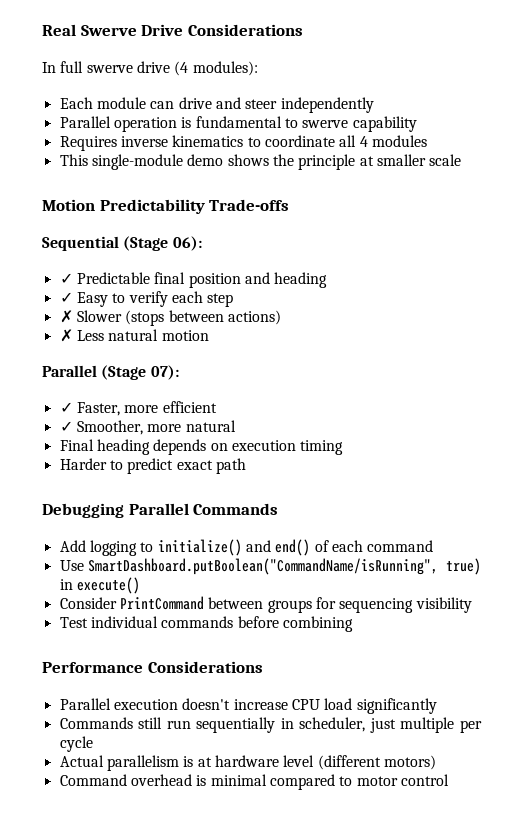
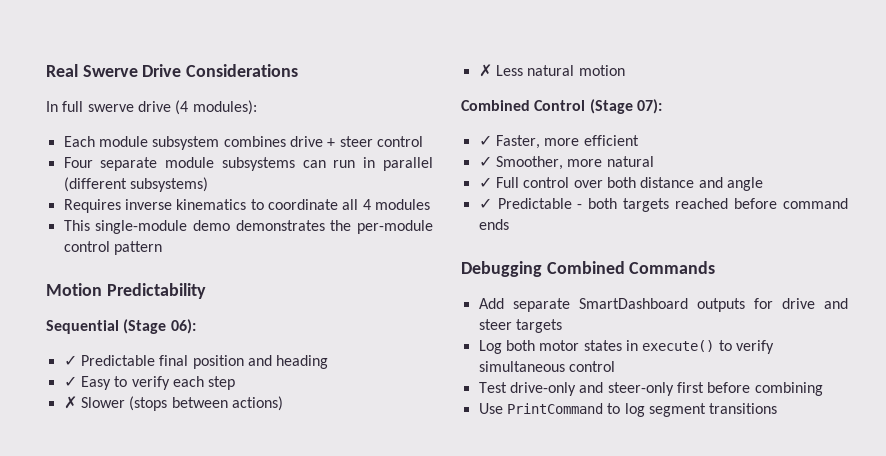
[150,97,374,113] [59,116,417,132] can drive and steer independently // Parallel operation is fundamental to swerve capability -> [152,136,423,150] [63,157,433,171] [63,177,208,192] subsystem combines drive + steer control // Four separate module subsystems can run in parallel (different subsystems)
[227,154,462,170] shows the principle at smaller scale -> [235,220,433,234] [63,241,162,255] demonstrates the per-module control pattern
[209,199,290,211] Trade-offs -> (206, 291) none
[42,365,97,377] Parallel -> [461,100,586,111] Combined Control
[59,439,344,455] [59,458,246,474] Final heading depends on execution timing // Harder to predict exact path -> [478,177,763,191] [478,198,848,212] [478,219,509,230] ✓ Full control over both distance and angle // ✓ Predictable - both targets reached before command ends
[128,503,189,515] Parallel -> [546,261,625,274] Combined
[89,539,434,556] [59,558,481,575] [59,577,140,594] [59,596,472,613] [59,616,353,632] [42,661,263,673] [59,698,437,714] [59,717,483,733] [59,736,93,752] [59,755,436,771] [59,774,449,790] logging to initialize() and end() of each command // Use SmartDashboard.putBoolean("CommandName/isRunning", true) in execute() // Consider PrintCommand between groups for sequencing visibility // Test individual commands before combining // Performance Considerations // Parallel execution doesn't increase CPU load significantly // Commands still run sequentially in scheduler, just multiple per cycle // Actual parallelism is at hardware level (different motors) // Command overhead is minimal compared to motor control -> [512,298,848,312] [478,319,562,333] [478,340,774,354] [478,361,615,372] [478,382,823,396] [478,403,778,417] separate SmartDashboard outputs for drive and steer targets // Log both motor states in execute() to verify simultaneous control // Test drive-only and steer-only first before combining // Use PrintCommand to log segment transitions

